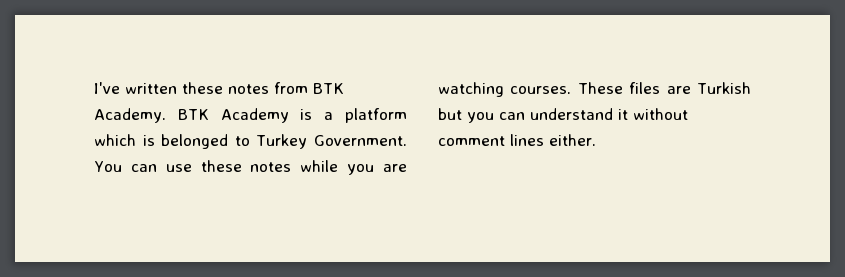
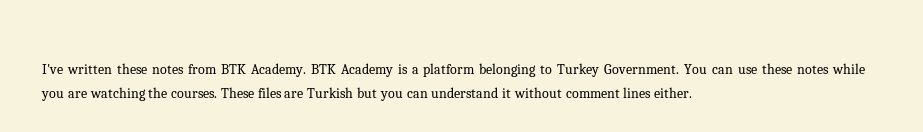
[94,134,229,149] which is belonged -> [479,63,537,77] belonging
(504, 89) none -> [148,87,168,98] the

